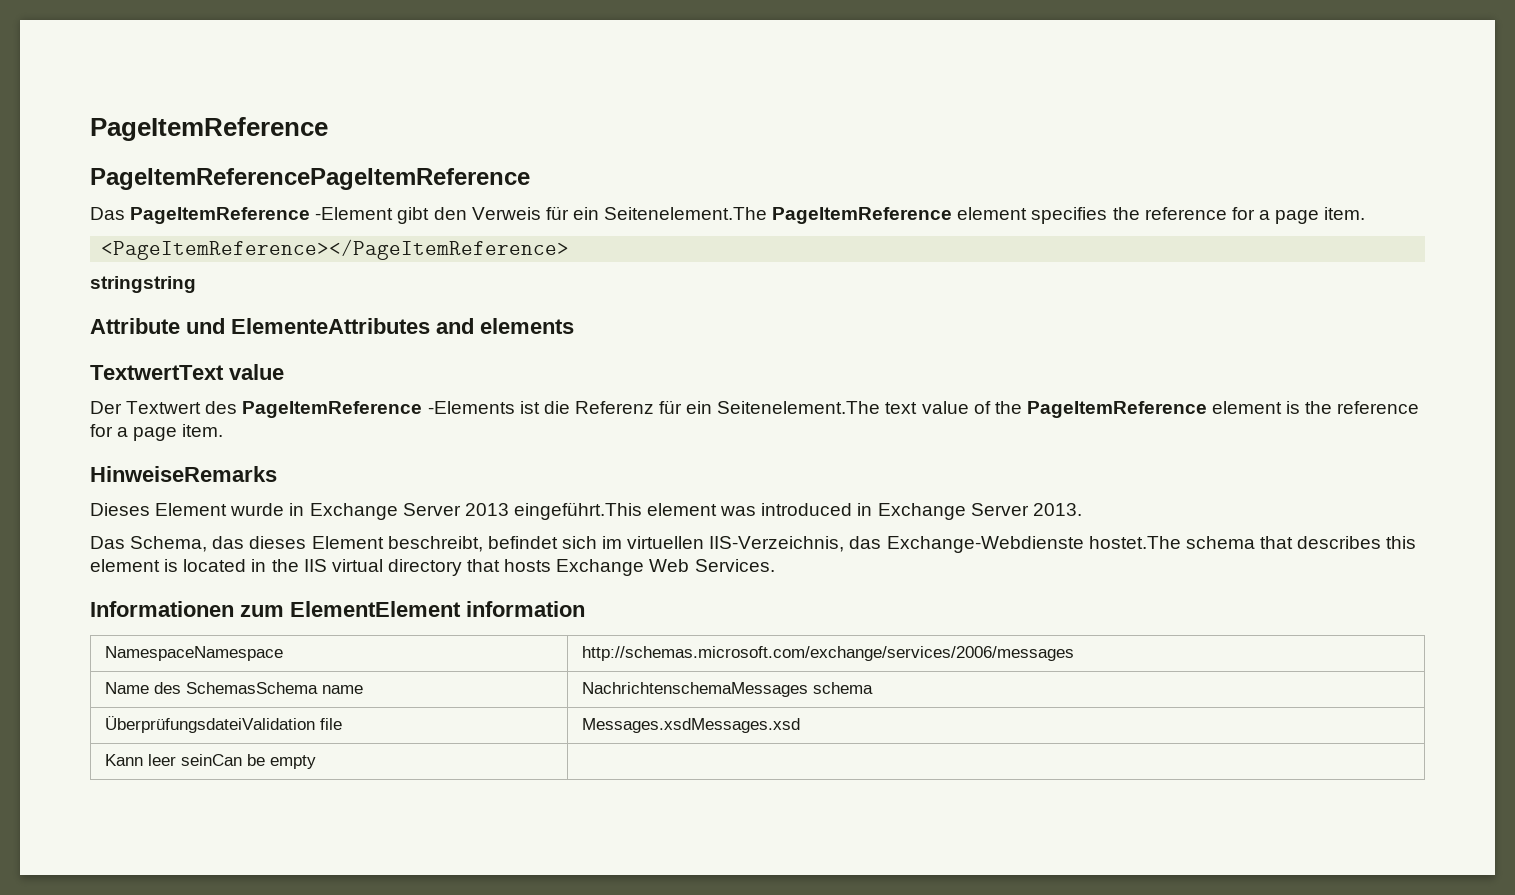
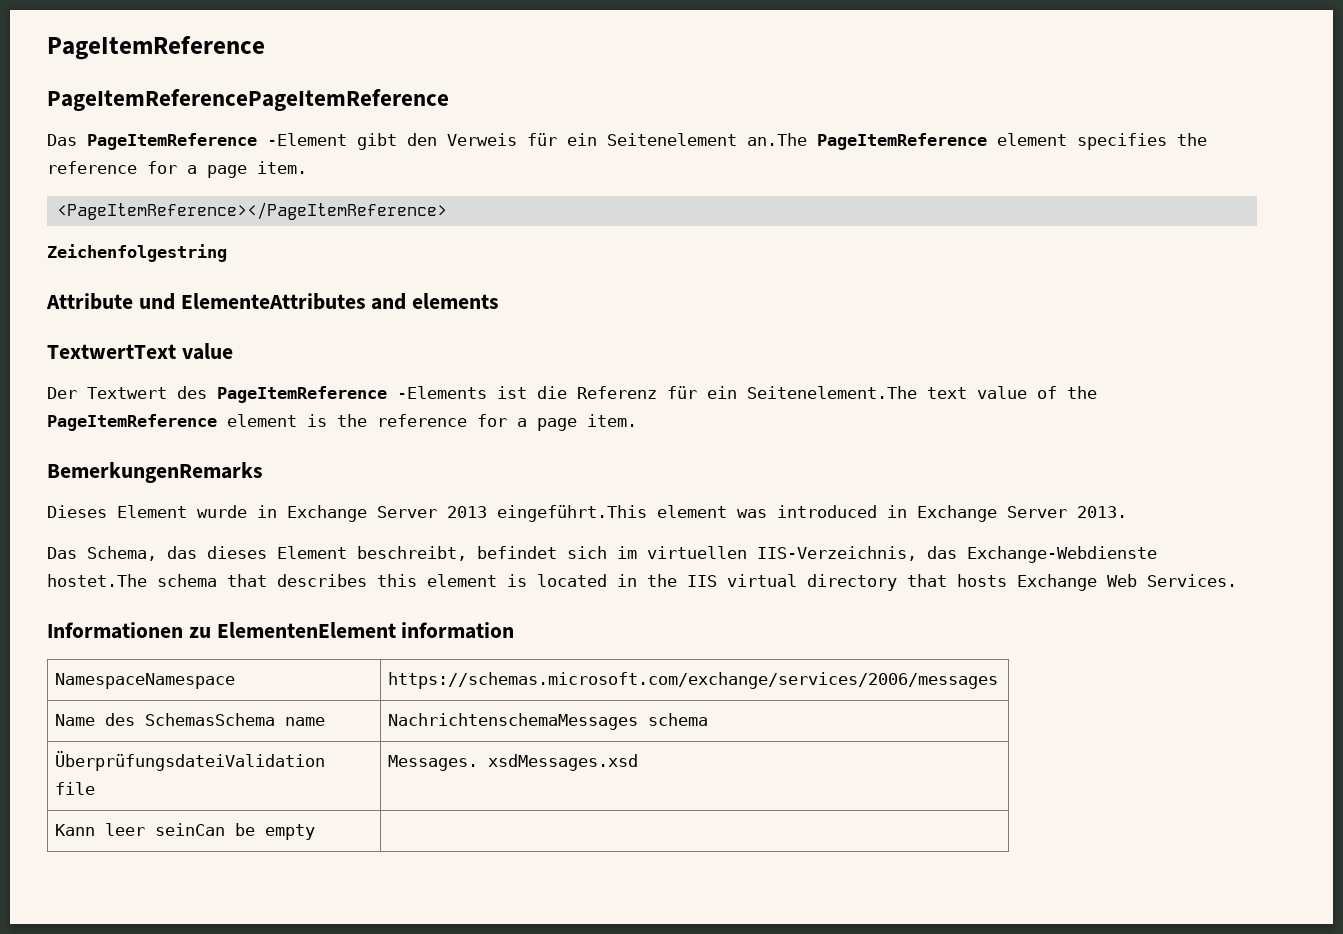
[604,207,768,220] Seitenelement.The -> [607,133,807,146] Seitenelement an.The
[90,276,196,293] stringstring -> [47,244,227,262] Zeichenfolgestring
[90,466,277,482] HinweiseRemarks -> [47,462,263,483] BemerkungenRemarks
[240,601,461,617] zum ElementElement -> [188,622,396,638] zu ElementenElement
[581,646,1074,661] http://schemas.microsoft.com/exchange/services/2006/messages -> [388,672,999,689] https://schemas.microsoft.com/exchange/services/2006/messages
[581,718,800,733] Messages.xsdMessages.xsd -> [388,754,639,771] Messages. xsdMessages.xsd

